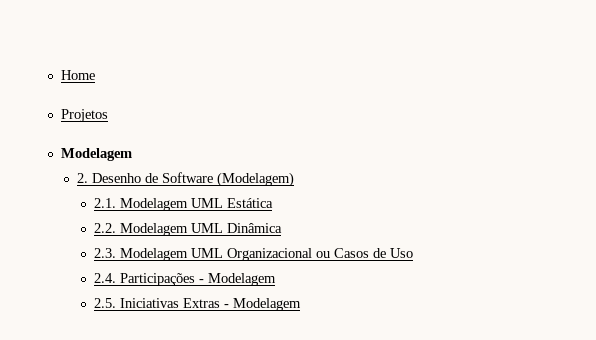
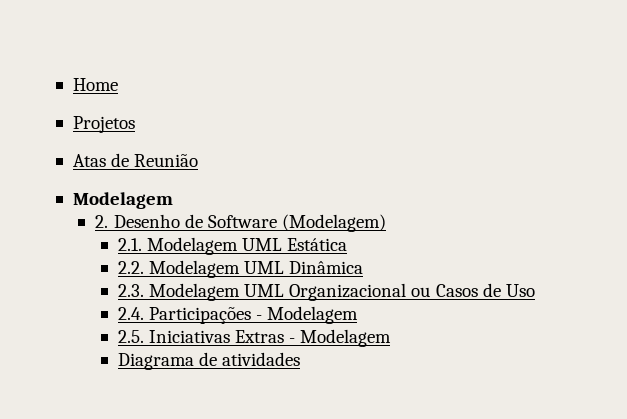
(108, 115) none -> [72,153,199,167] // Atas de Reunião
(301, 304) none -> [117,352,301,370] // Diagrama de atividades

